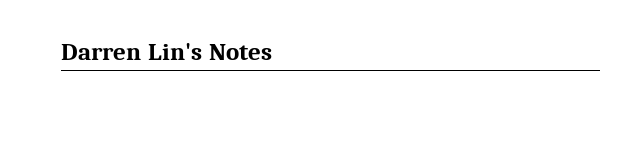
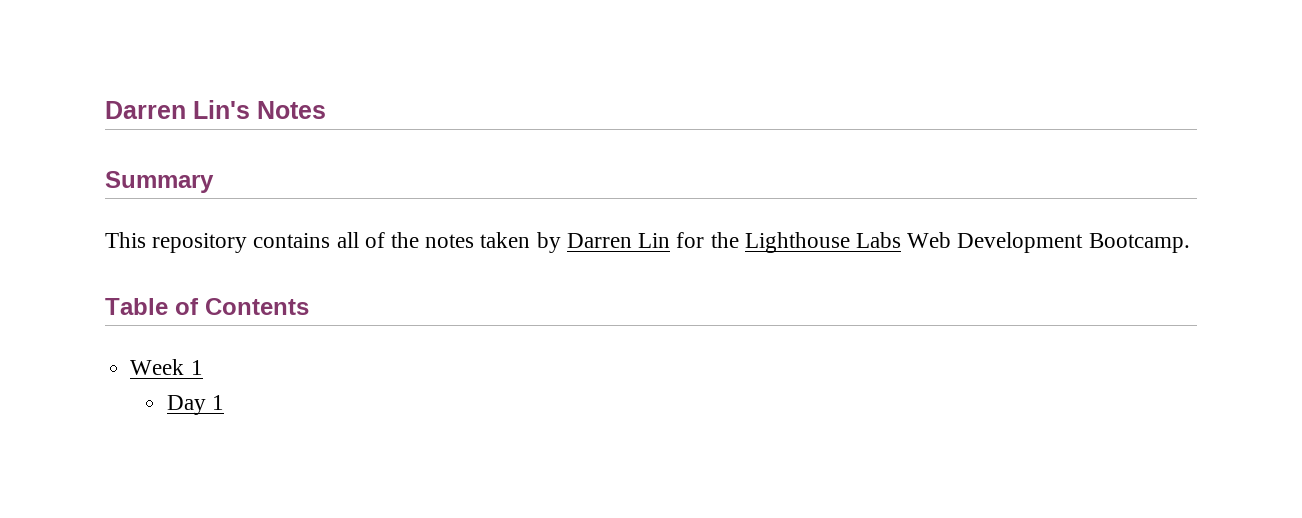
(272, 52) none -> [105,171,214,193] [105,232,1190,253] [105,298,309,315] [130,359,203,375] [167,395,225,415] // Summary // This repository contains all of the notes taken by Darren Lin for the Lighthouse Labs Web Development Bootcamp. // Table of Contents // Week 1 // Day 1

